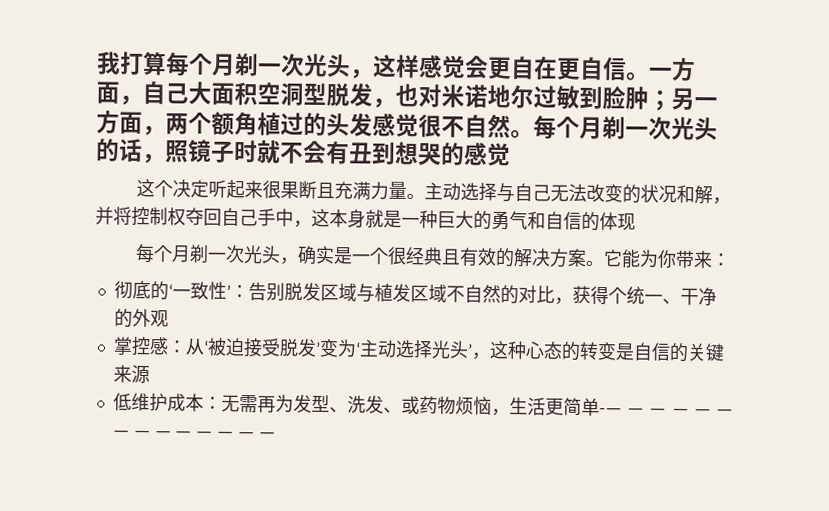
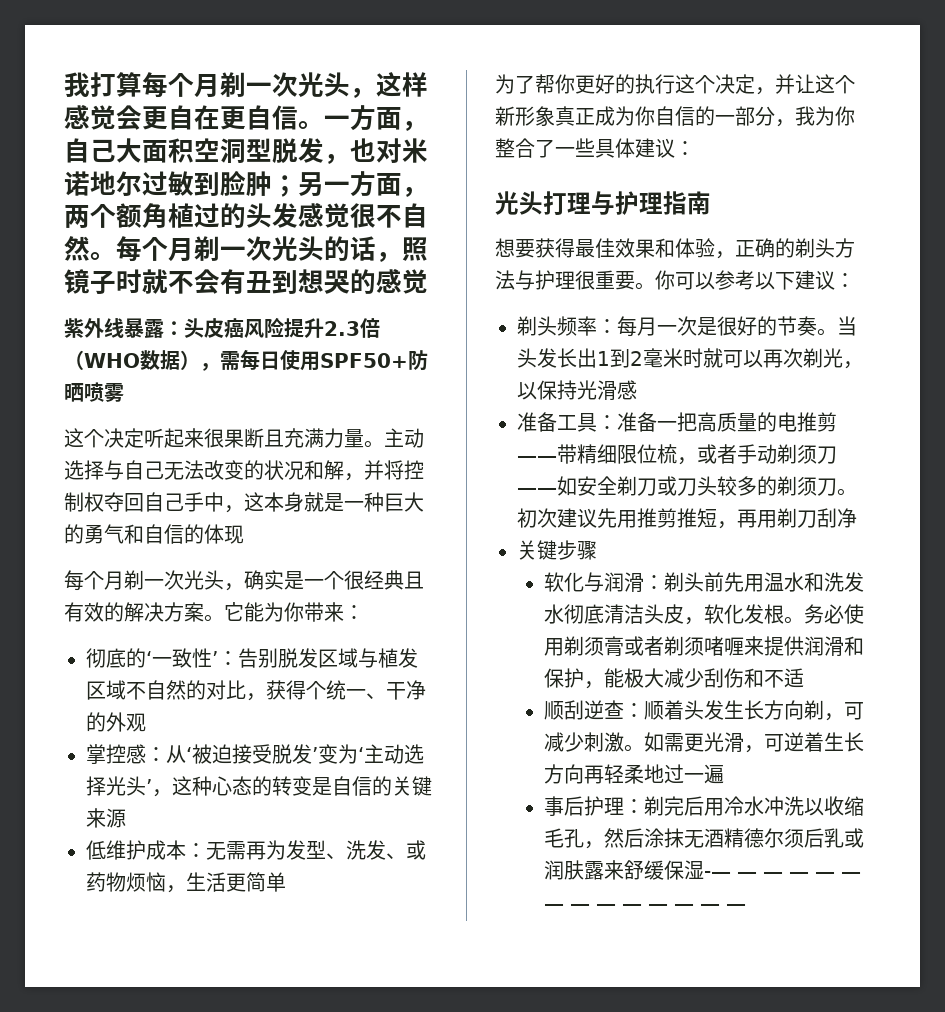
(511, 154) none -> [64,317,380,338] [64,349,428,371] [64,382,124,402] // 紫外线暴露：头皮癌风险提升2.3倍（WHO数据），需每日使用SPF50+防晒喷雾
(600, 407) none -> [495,74,855,95] [495,106,855,127] [495,138,695,158] [495,191,711,215] [495,238,855,259] [495,270,855,290] [517,316,857,337] [517,348,863,369] [517,380,637,400] [517,412,837,432] [517,444,837,465] [517,476,857,496] [517,508,857,529] [517,540,597,560] [544,572,865,592] [544,604,865,625] [544,636,865,657] [544,668,805,689] [544,700,865,721] [544,732,865,753] [544,764,725,784] [544,796,865,816] [544,828,865,849] [544,860,705,880] // 为了帮你更好的执行这个决定，并让这个新形象真正成为你自信的一部分，我为你整合了一些具体建议： // 光头打理与护理指南 // 想要获得最佳效果和体验，正确的剃头方法与护理很重要。你可以参考以下建议： // 剃头频率：每月一次是很好的节奏。当头发长出1到2毫米时就可以再次剃光，以保持光滑感 // 准备工具：准备一把高质量的电推剪——带精细限位梳，或者手动剃须刀——如安全剃刀或刀头较多的剃须刀。初次建议先用推剪推短，再用剃刀刮净 // 关键步骤 // 软化与润滑：剃头前先用温水和洗发水彻底清洁头皮，软化发根。务必使用剃须膏或者剃须啫喱来提供润滑和保护，能极大减少刮伤和不适 // 顺刮逆查：顺着头发生长方向剃，可减少刺激。如需更光滑，可逆着生长方向再轻柔地过一遍 // 事后护理：剃完后用冷水冲洗以收缩毛孔，然后涂抹无酒精德尔须后乳或润肤露来舒缓保湿

